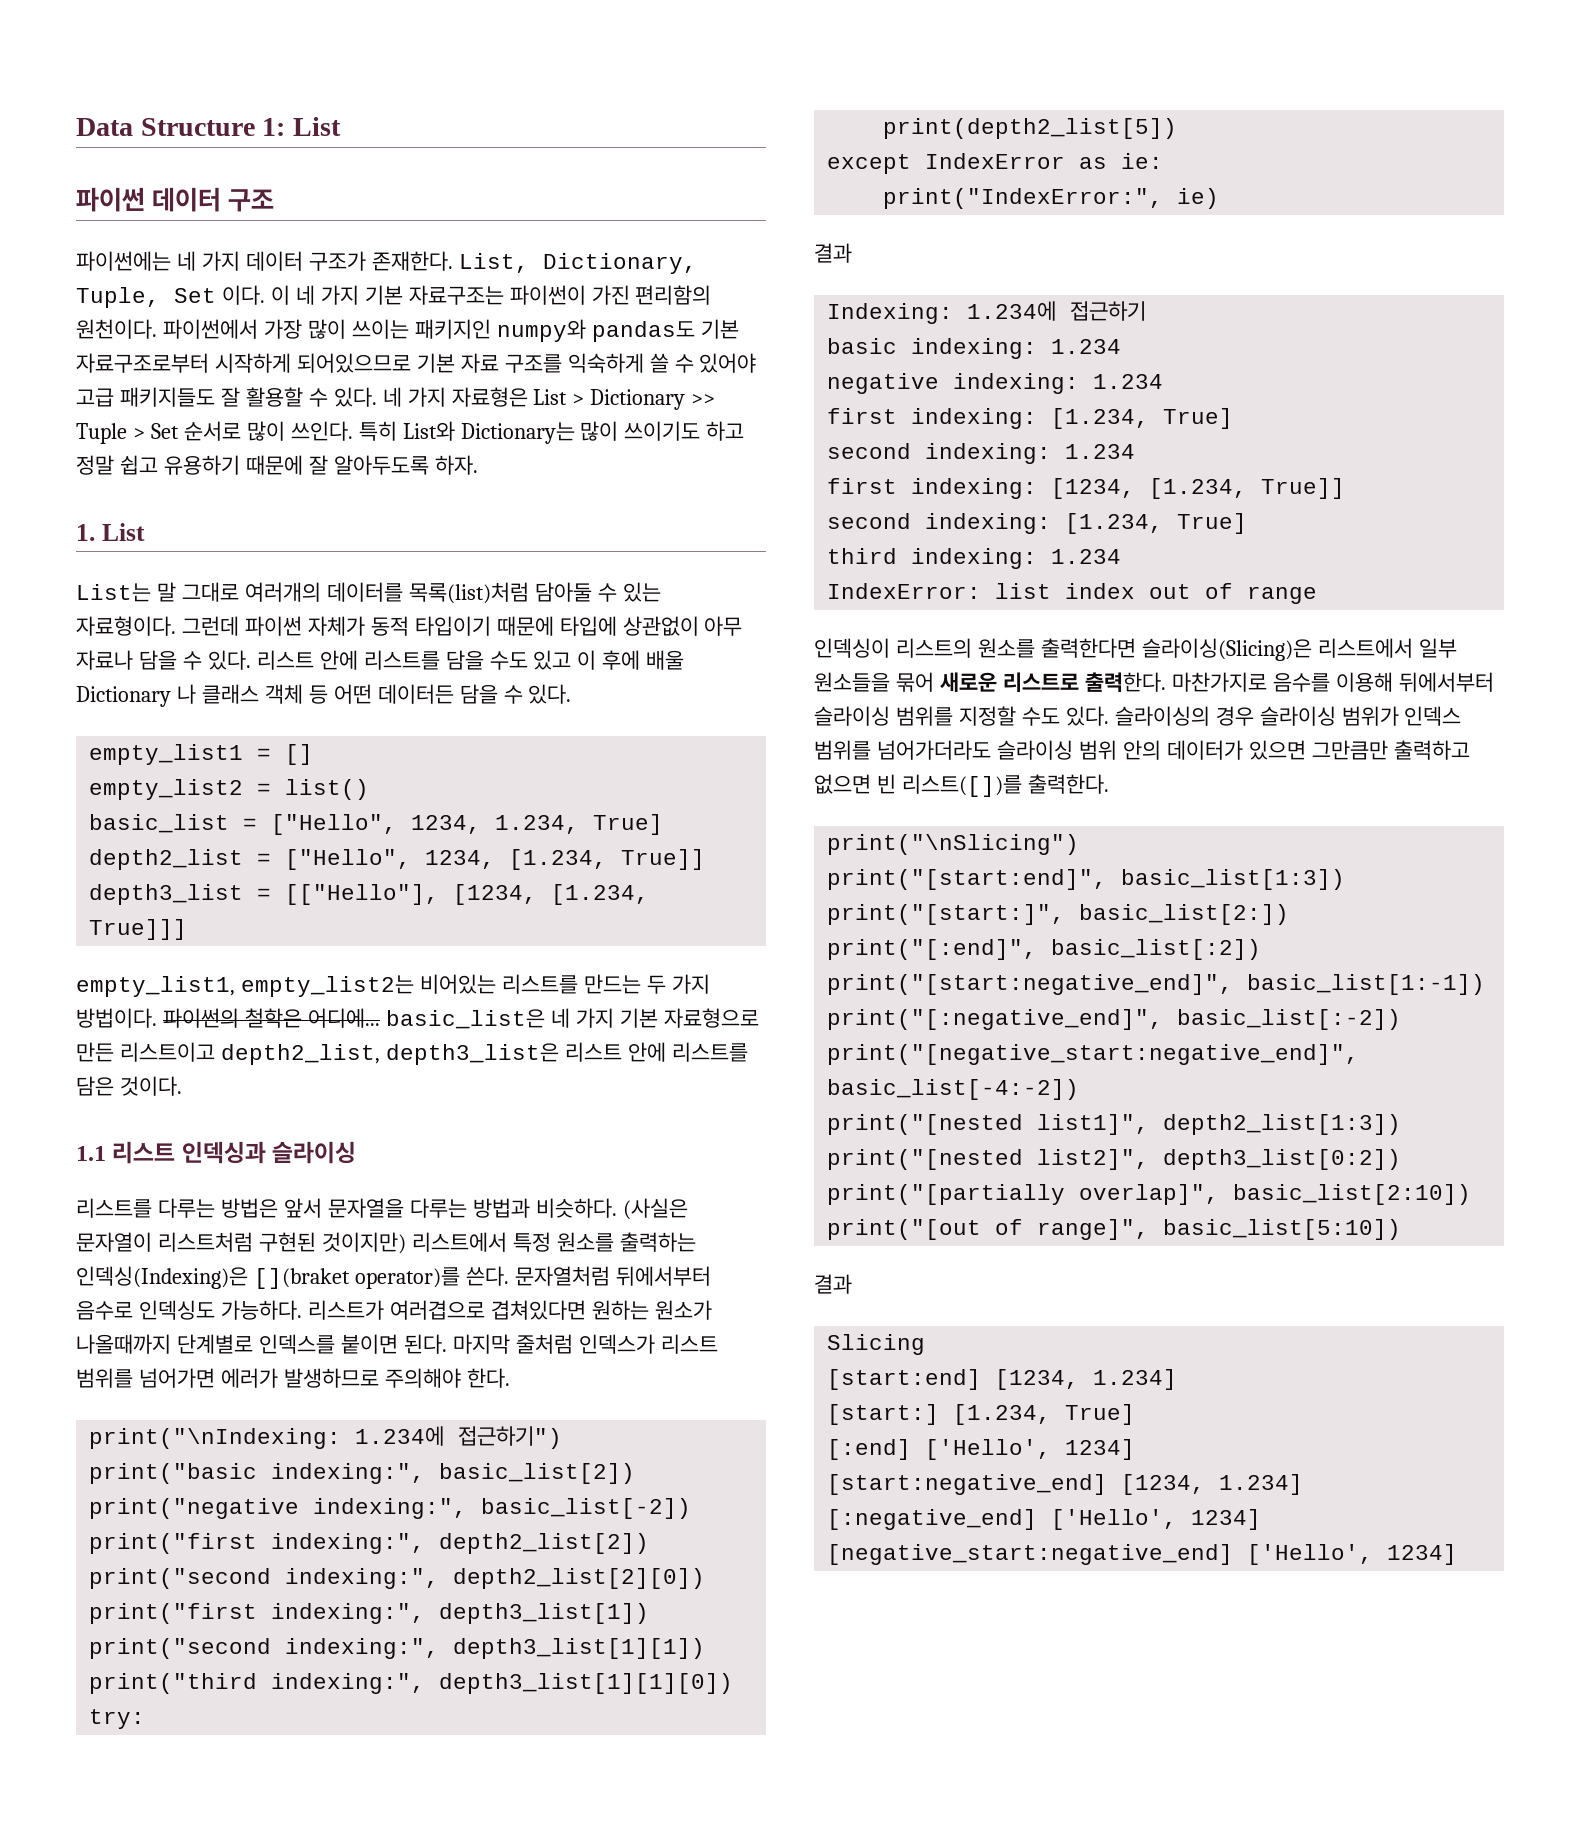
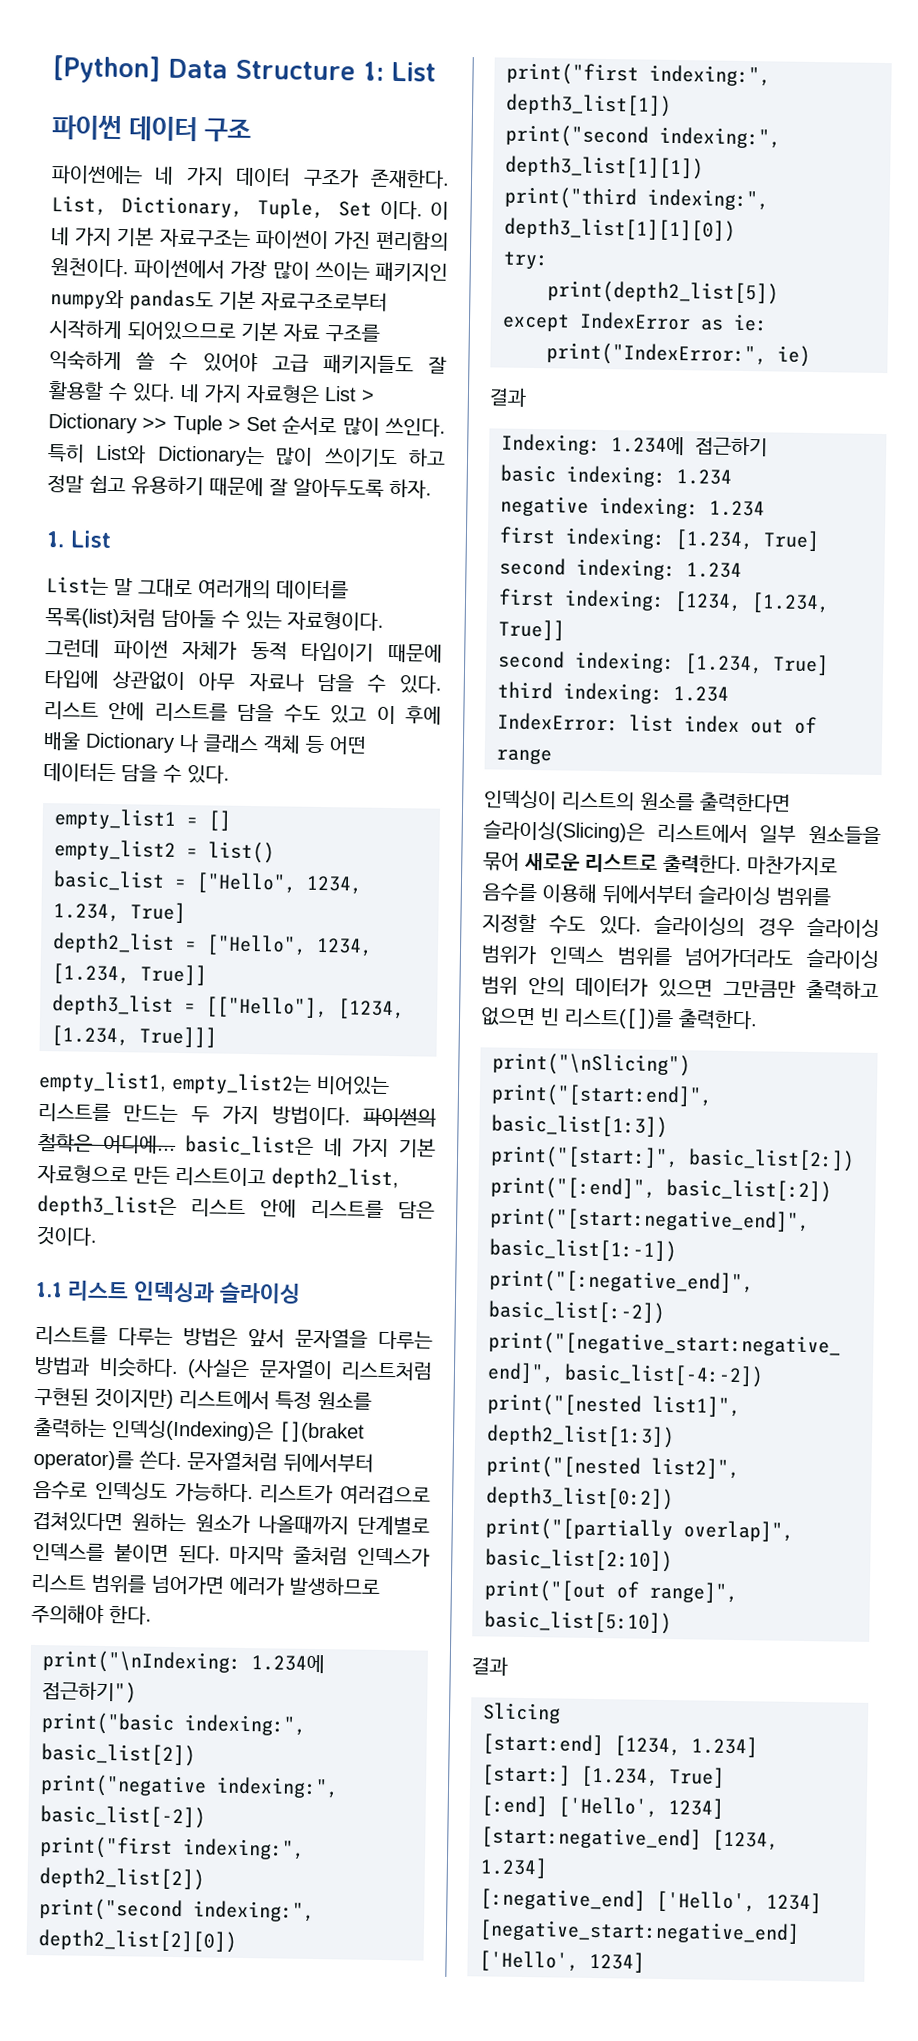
(76, 127) none -> [53,55,161,84] [Python]

